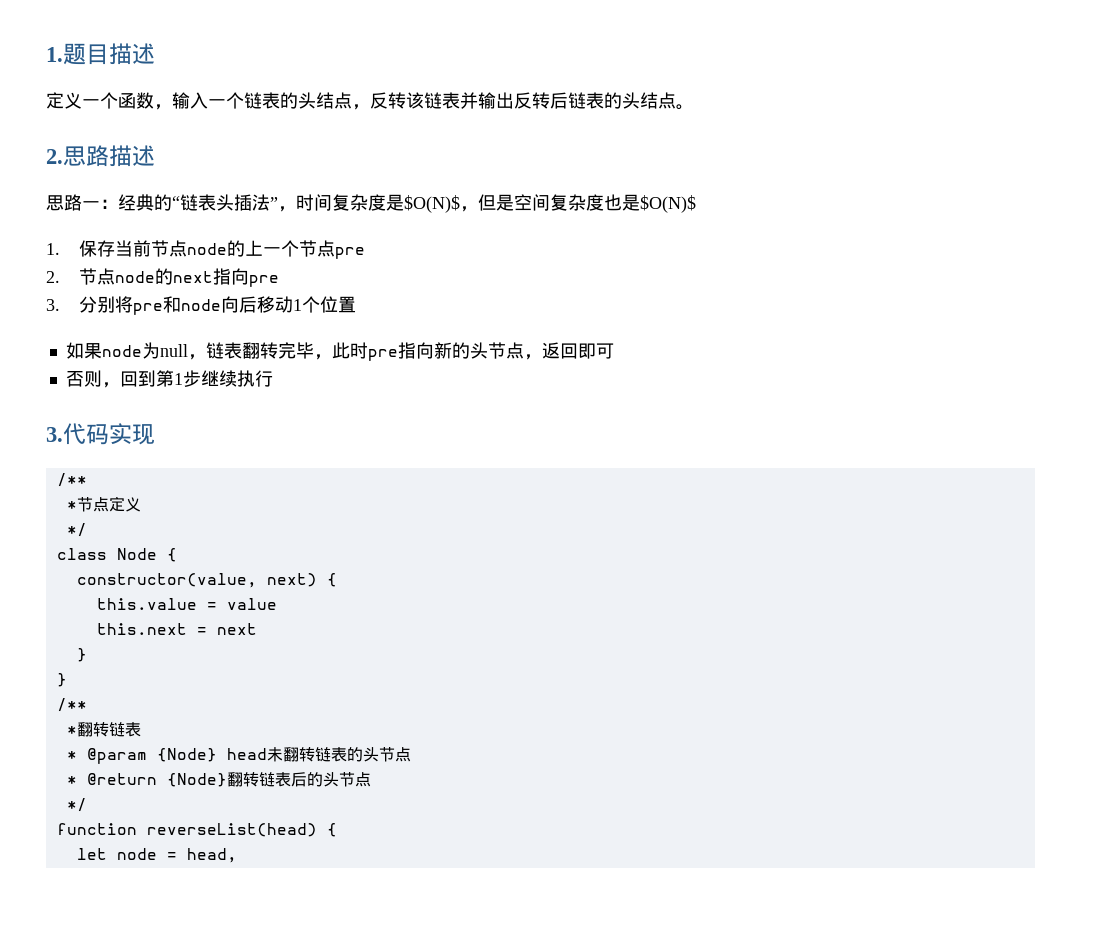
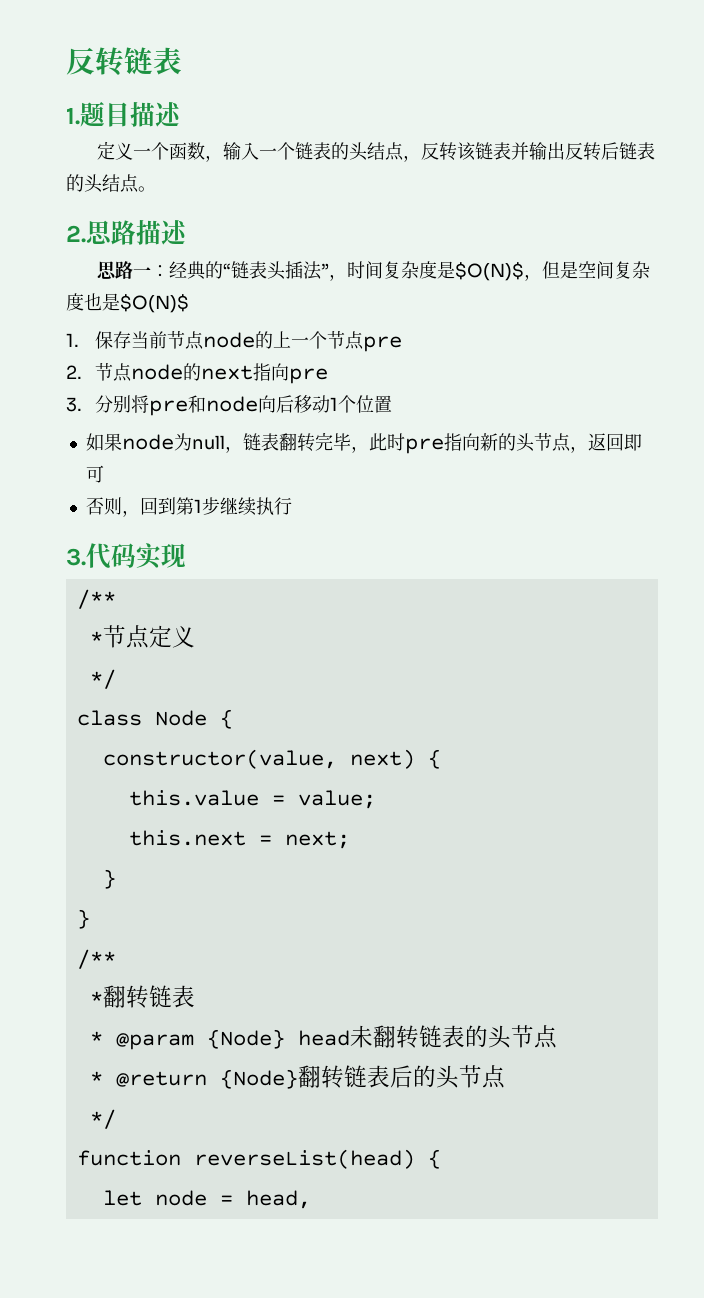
(46, 54) none -> [66,47,182,76] 反转链表 //
[226,598,277,610] value -> [297,790,376,809] value;
[216,623,257,635] next -> [284,831,350,849] next;

